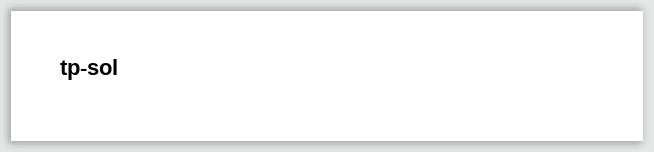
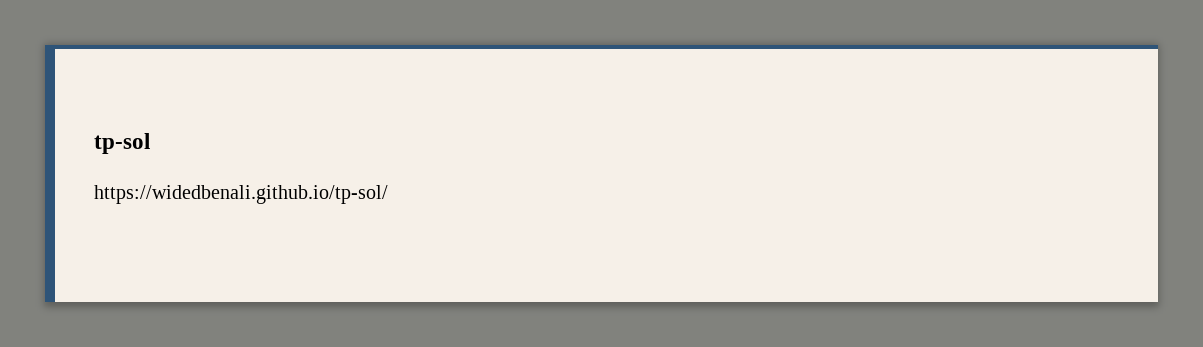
(118, 69) none -> [94,185,388,204] // https://widedbenali.github.io/tp-sol/

